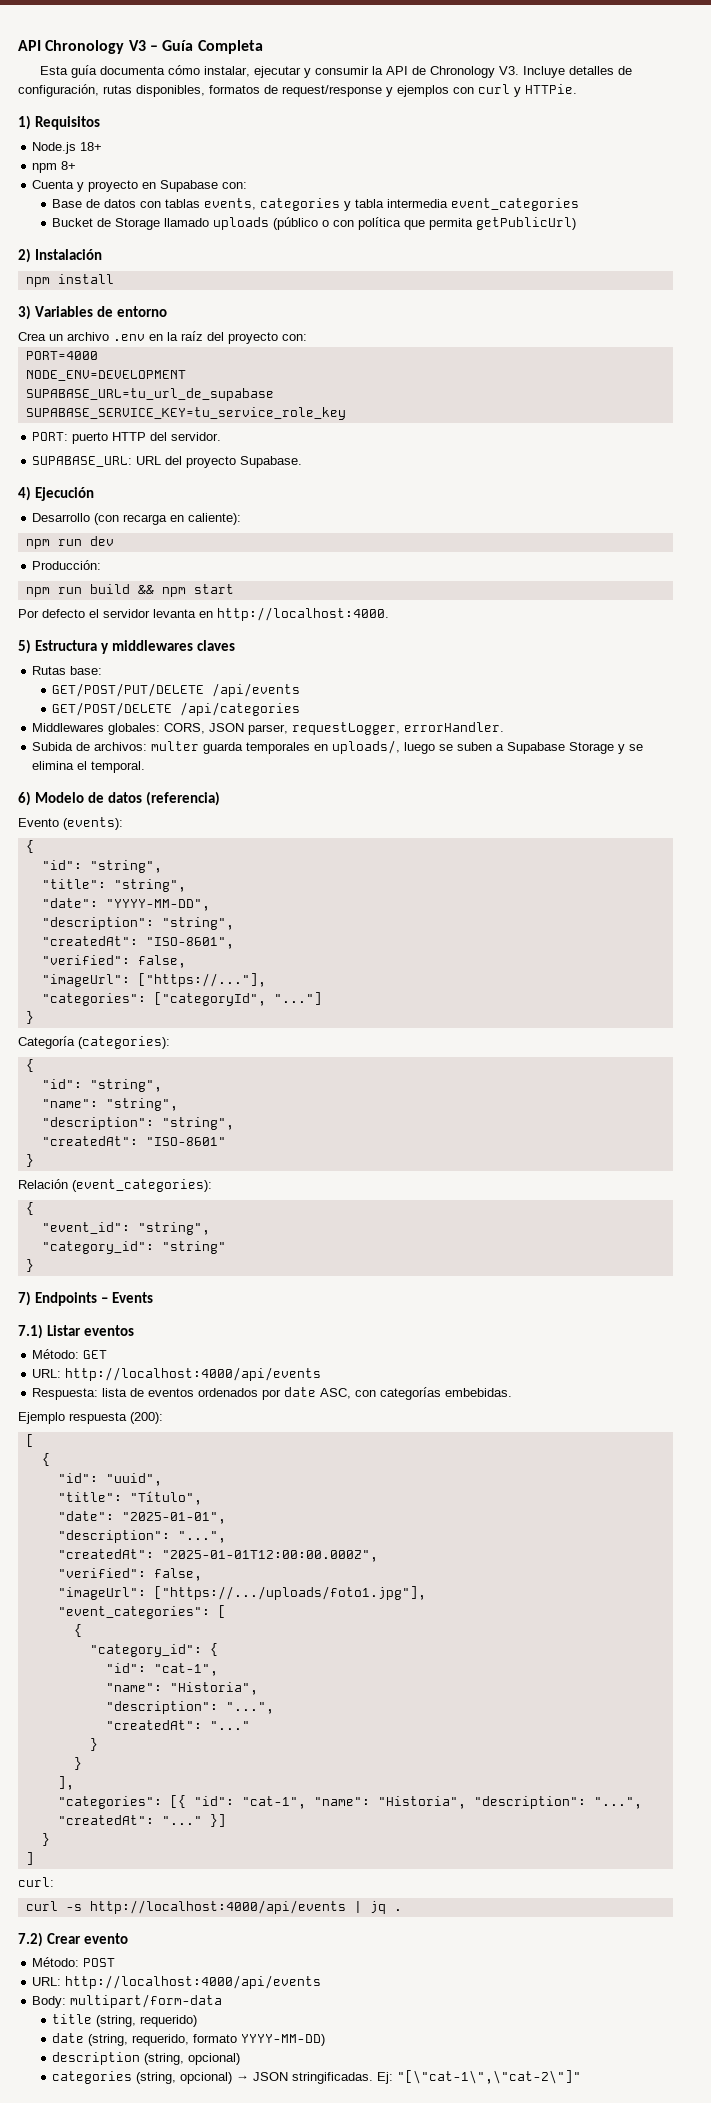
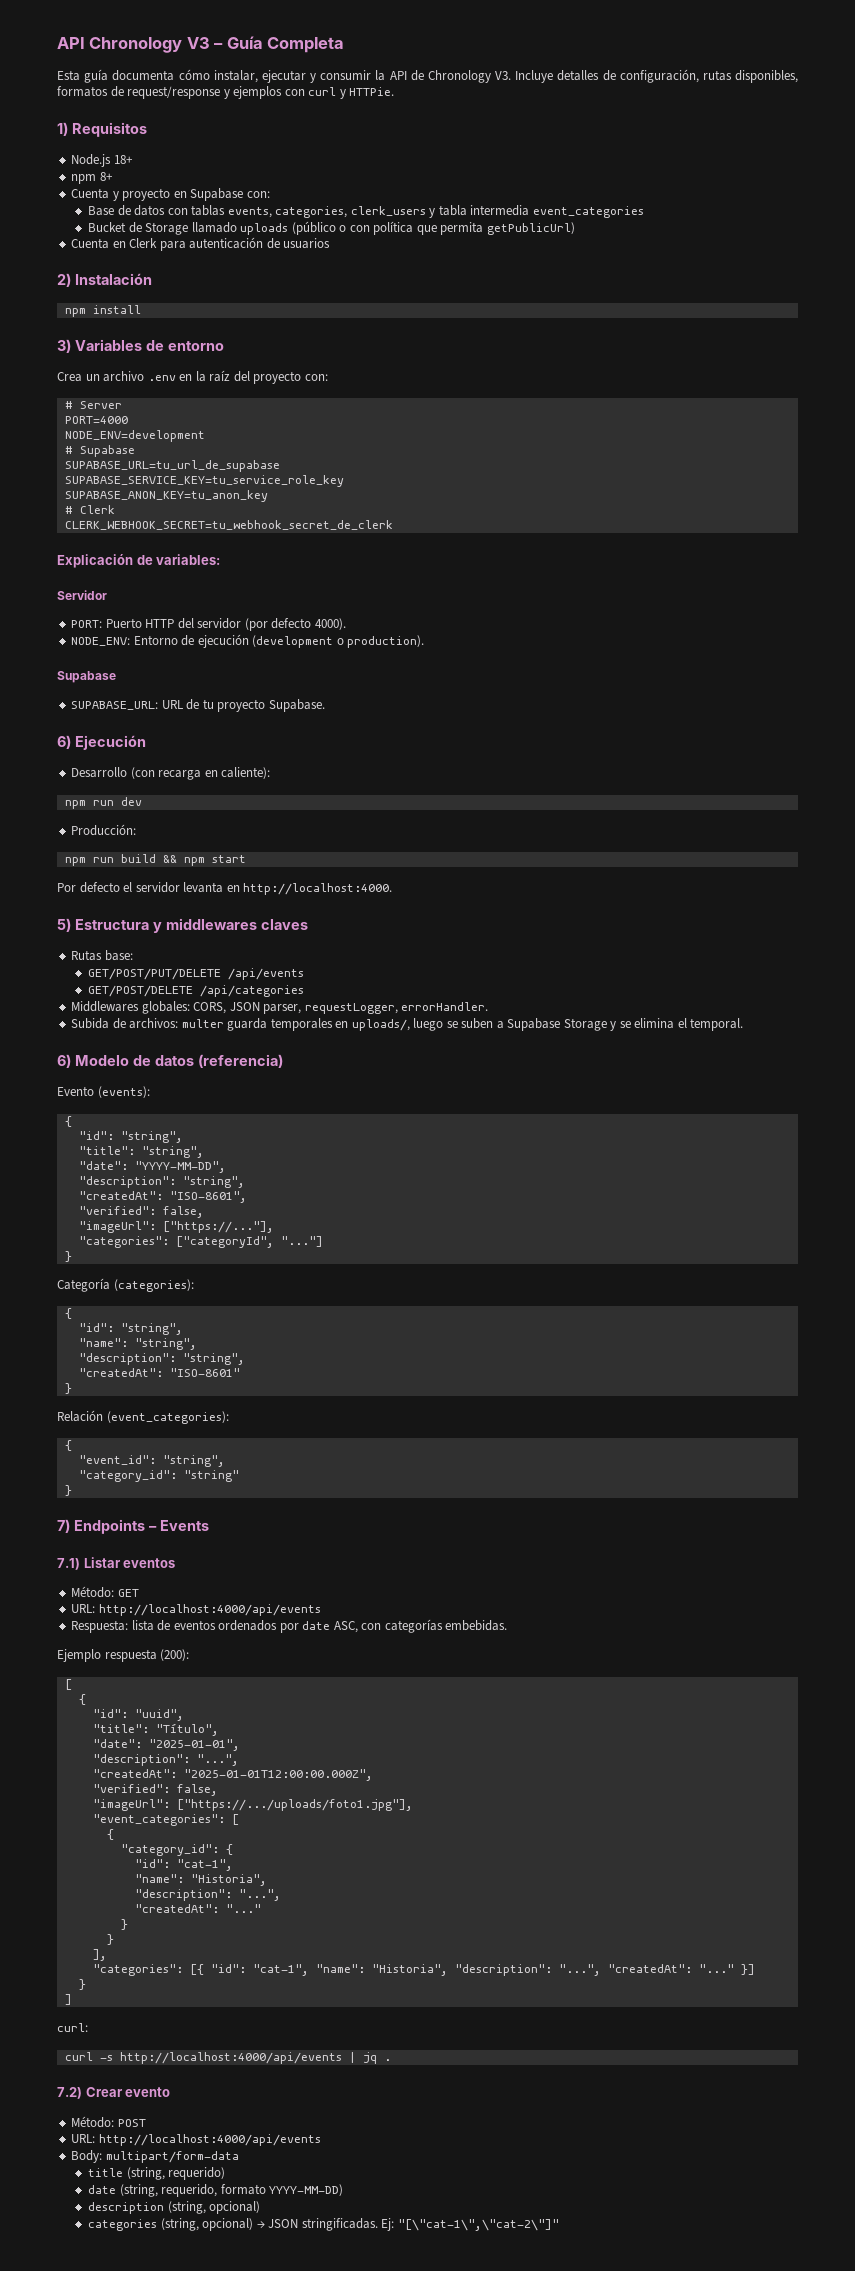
[260,198,341,211] categories -> [275,206,426,218] categories, clerk_users
(577, 223) none -> [71,237,331,251] // Cuenta en Clerk para autenticación de usuarios
(307, 337) none -> [64,401,122,409] // # Server
[25,370,186,381] NODE_ENV=DEVELOPMENT -> [64,430,205,442] [64,445,135,457] NODE_ENV=development // # Supabase
(346, 413) none -> [64,490,268,502] [64,505,115,514] [64,520,393,530] [57,554,221,568] [57,590,107,600] // SUPABASE_ANON_KEY=tu_anon_key // # Clerk // CLERK_WEBHOOK_SECRET=tu_webhook_secret_de_clerk // Explicación de variables: // Servidor
[72,432,109,444] puerto -> [105,618,142,628] Puerto
[171,432,222,441] servidor. -> [197,618,346,631] [71,634,425,648] [57,671,116,683] servidor (por defecto 4000). // NODE_ENV: Entorno de ejecución (development o production). // Supabase
[165,456,183,465] del -> [186,699,214,710] de tu
[18,486,31,501] 4) -> [57,735,71,749] 6)

